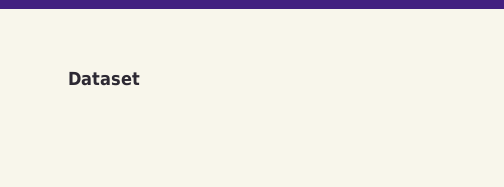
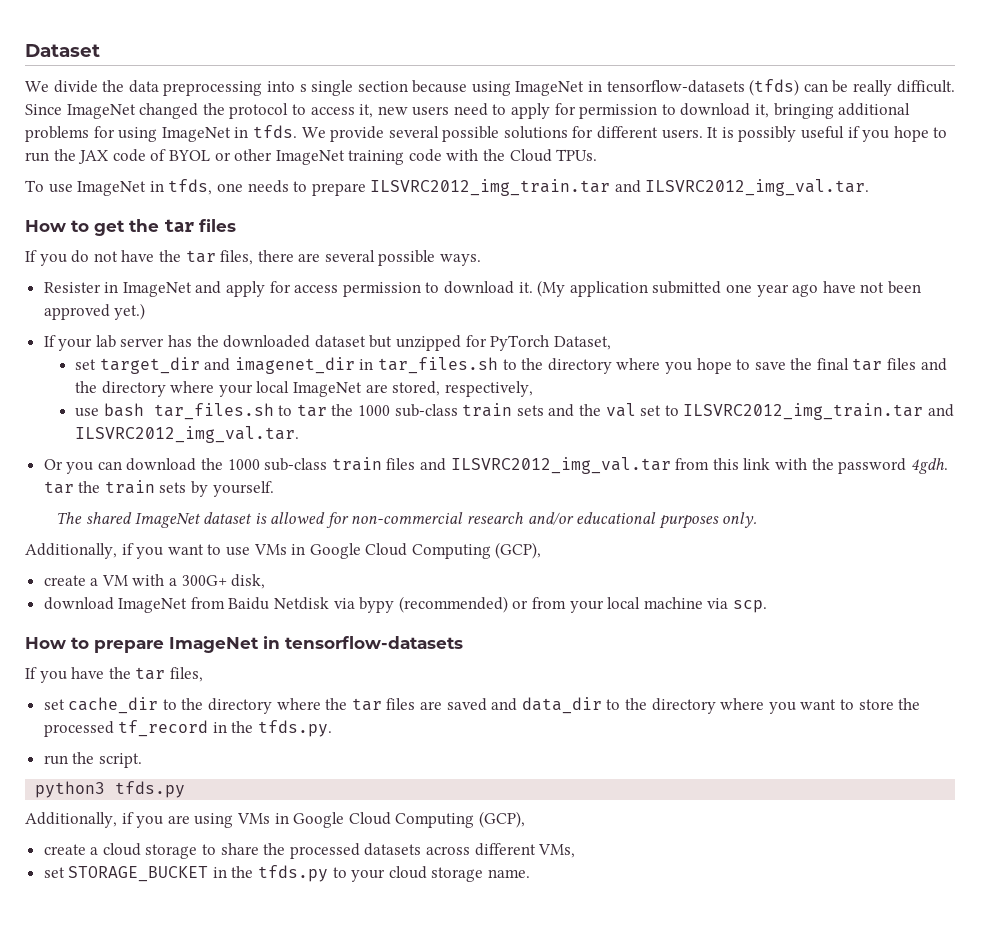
(140, 78) none -> [25,79,955,96] [25,103,911,119] [25,125,948,142] [25,149,598,165] [25,179,870,196] [25,219,236,236] [25,250,482,266] [43,280,921,297] [43,303,146,320] [43,335,611,351] [75,357,947,374] [75,381,533,397] [75,403,954,420] [75,426,300,443] [43,457,948,474] [43,480,274,497] [56,512,758,529] [25,542,542,559] [43,574,266,589] [43,596,767,613] [25,636,463,653] [25,667,203,683] [43,697,921,714] [43,720,333,737] [43,752,142,768] [35,781,186,798] [25,811,525,828] [43,843,576,859] [43,865,531,882] // We divide the data preprocessing into s single section because using ImageNet in tensorflow-datasets (tfds) can be really difficult. Since ImageNet changed the protocol to access it, new users need to apply for permission to download it, bringing additional problems for using ImageNet in tfds. We provide several possible solutions for different users. It is possibly useful if you hope to run the JAX code of BYOL or other ImageNet training code with the Cloud TPUs. // To use ImageNet in tfds, one needs to prepare ILSVRC2012_img_train.tar and ILSVRC2012_img_val.tar. // How to get the tar files // If you do not have the tar files, there are several possible ways. // Resister in ImageNet and apply for access permission to download it. (My application submitted one year ago have not been approved yet.) // If your lab server has the downloaded dataset but unzipped for PyTorch Dataset, // set target_dir and imagenet_dir in tar_files.sh to the directory where you hope to save the final tar files and the directory where your local ImageNet are stored, respectively, // use bash tar_files.sh to tar the 1000 sub-class train sets and the val set to ILSVRC2012_img_train.tar and ILSVRC2012_img_val.tar. // Or you can download the 1000 sub-class train files and ILSVRC2012_img_val.tar from this link with the password 4gdh. tar the train sets by yourself. // The shared ImageNet dataset is allowed for non-commercial research and/or educational purposes only. // Additionally, if you want to use VMs in Google Cloud Computing (GCP), // create a VM with a 300G+ disk, // download ImageNet from Baidu Netdisk via bypy (recommended) or from your local machine via scp. // How to prepare ImageNet in tensorflow-datasets // If you have the tar files, // set cache_dir to the directory where the tar files are saved and data_dir to the directory where you want to store the processed tf_record in the tfds.py. // run the script. // python3 tfds.py // Additionally, if you are using VMs in Google Cloud Computing (GCP), // create a cloud storage to share the processed datasets across different VMs, // set STORAGE_BUCKET in the tfds.py to your cloud storage name.

